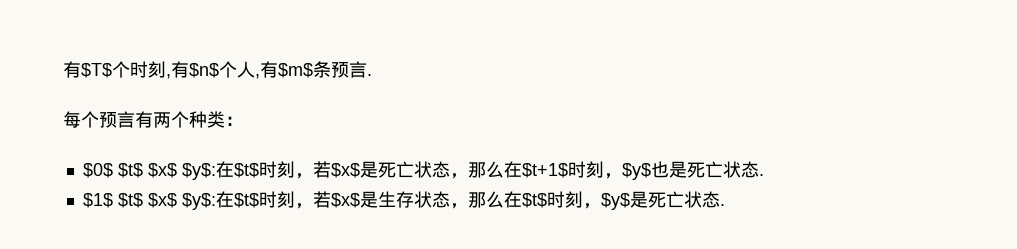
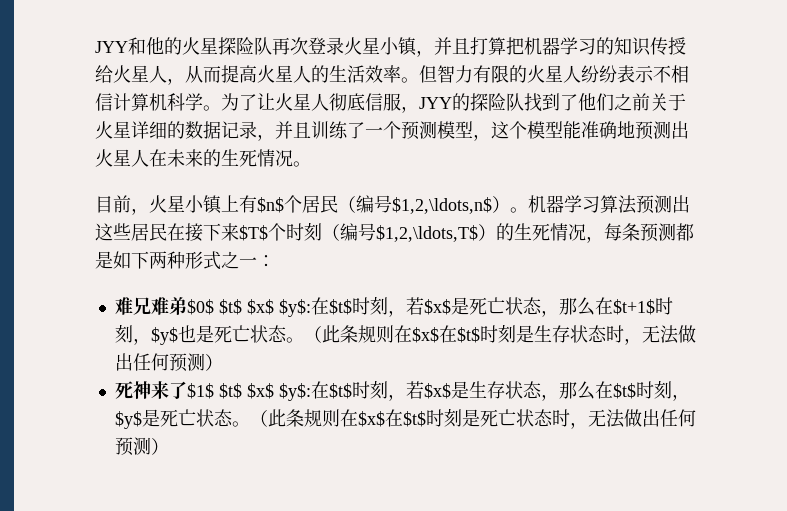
[63,61,372,79] [63,111,225,128] 有$T$个时刻,有$n$个人,有$m$条预言. // 每个预言有两个种类 -> [95,37,686,57] [95,65,689,85] [95,93,686,113] [95,121,689,141] [95,149,311,167] [95,195,690,215] [95,222,694,243] [95,251,257,270] JYY和他的火星探险队再次登录火星小镇，并且打算把机器学习的知识传授给火星人，从而提高火星人的生活效率。但智力有限的火星人纷纷表示不相信计算机科学。为了让火星人彻底信服，JYY的探险队找到了他们之前关于火星详细的数据记录，并且训练了一个预测模型，这个模型能准确地预测出火星人在未来的生死情况。 // 目前，火星小镇上有$n$个居民（编号$1,2,\ldots,n$）。机器学习算法预测出这些居民在接下来$T$个时刻（编号$1,2,\ldots,T$）的生死情况，每条预测都是如下两种形式之一
(243, 121) none -> [114,297,187,315] 难兄难弟
[758,174,764,176] . // -> [285,324,696,345] [114,353,223,372] [114,381,187,399] 。（此条规则在$x$在$t$时刻是生存状态时，无法做出任何预测） // 死神来了
[719,204,725,206] . -> [231,408,696,429] [114,437,169,456] 。（此条规则在$x$在$t$时刻是死亡状态时，无法做出任何预测）

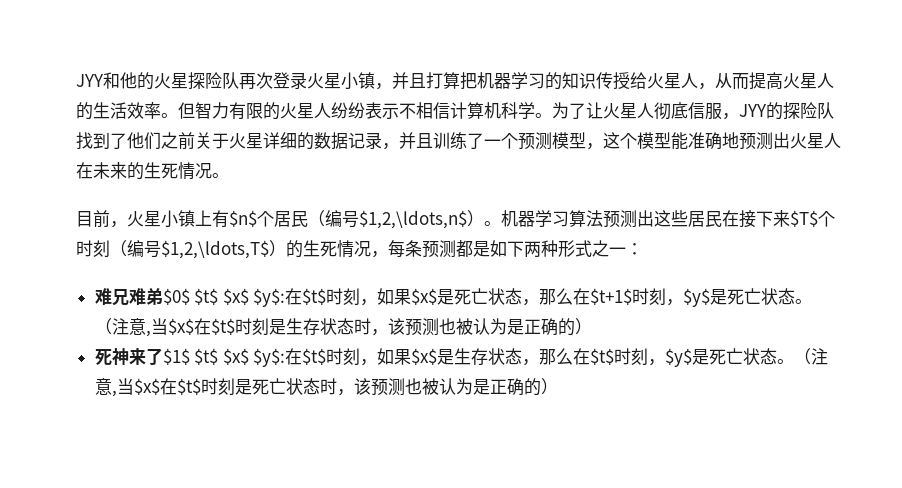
[405,297,424,315] 若 -> [377,288,412,305] 如果
[177,325,412,343] 也是死亡状态。（此条规则在 -> [710,288,813,305] [94,318,168,337] 是死亡状态。（注意,当
[641,325,696,344] [114,353,205,372] 无法做出任何预测 -> [387,318,575,336] 该预测也被认为是正确的
[405,381,424,399] 若 -> [377,348,412,365] 如果
[267,409,358,427] 此条规则在 -> [811,348,829,365] [94,378,134,397] 注意,当
[587,409,696,428] [114,437,151,456] 无法做出任何预测 -> [353,378,541,396] 该预测也被认为是正确的

